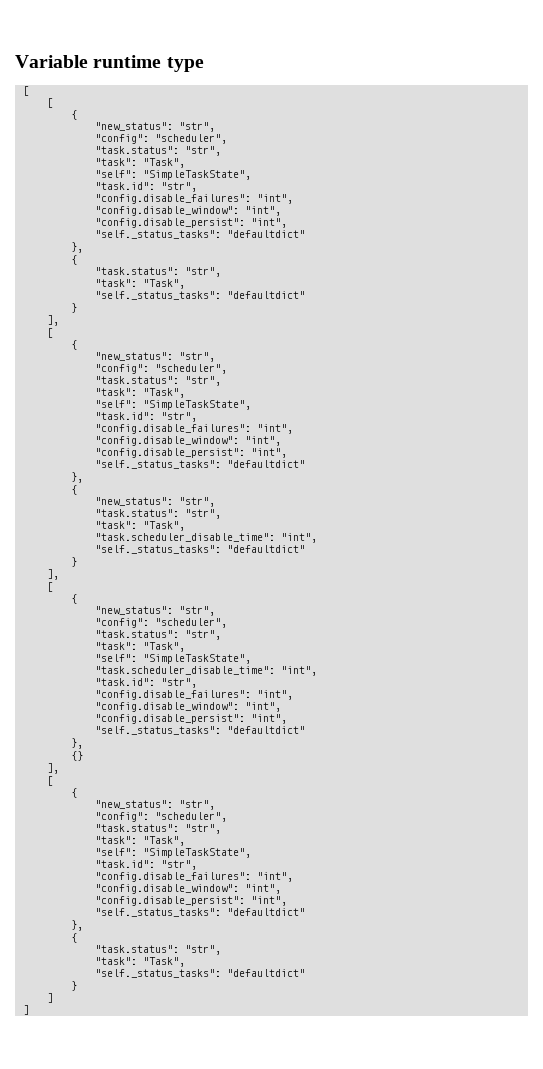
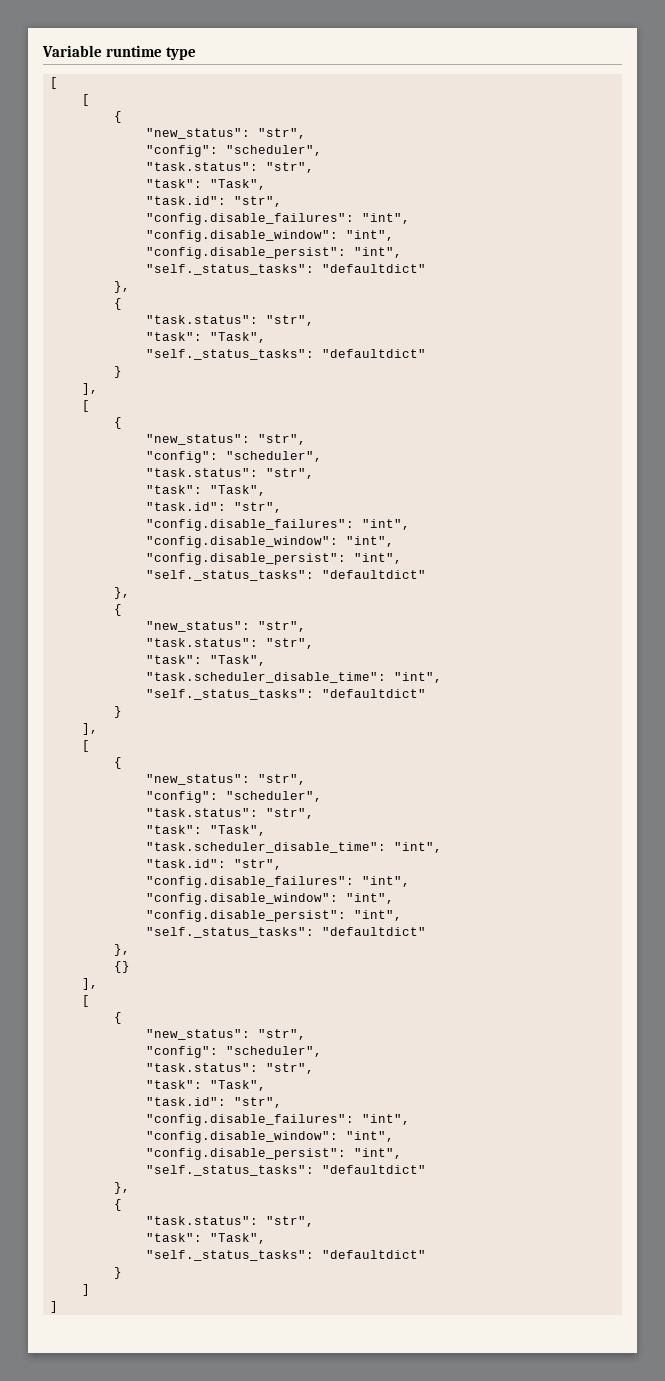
[94,170,251,180] // "self": "SimpleTaskState", -> (267, 184) none
[94,400,251,410] // "self": "SimpleTaskState", -> (267, 490) none
[94,654,251,664] // "self": "SimpleTaskState", -> (267, 830) none
[94,848,251,858] // "self": "SimpleTaskState", -> (267, 1085) none

